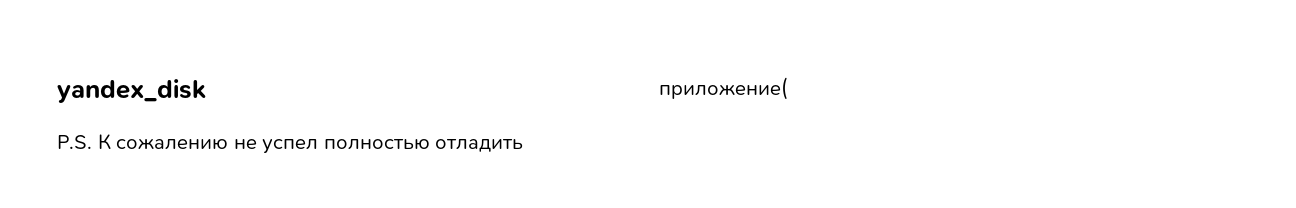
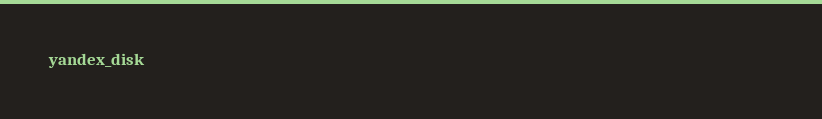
[57,133,524,154] [659,77,788,100] // P.S. К сожалению не успел полностью отладить приложение( -> (145, 60) none

